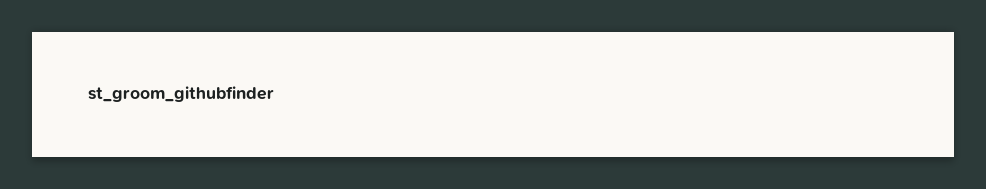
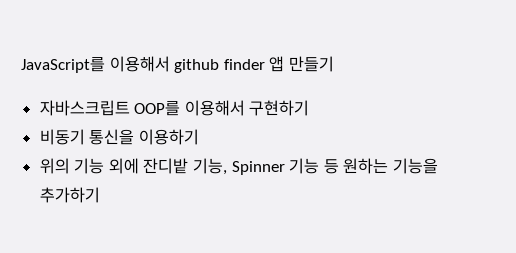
[88,86,274,102] st_groom_githubfinder -> [21,56,334,73] [39,100,310,116] [39,129,199,145] [39,158,439,175] [39,187,100,203] JavaScript를 이용해서 github finder 앱 만들기 // 자바스크립트 OOP를 이용해서 구현하기 // 비동기 통신을 이용하기 // 위의 기능 외에 잔디밭 기능, Spinner 기능 등 원하는 기능을 추가하기

